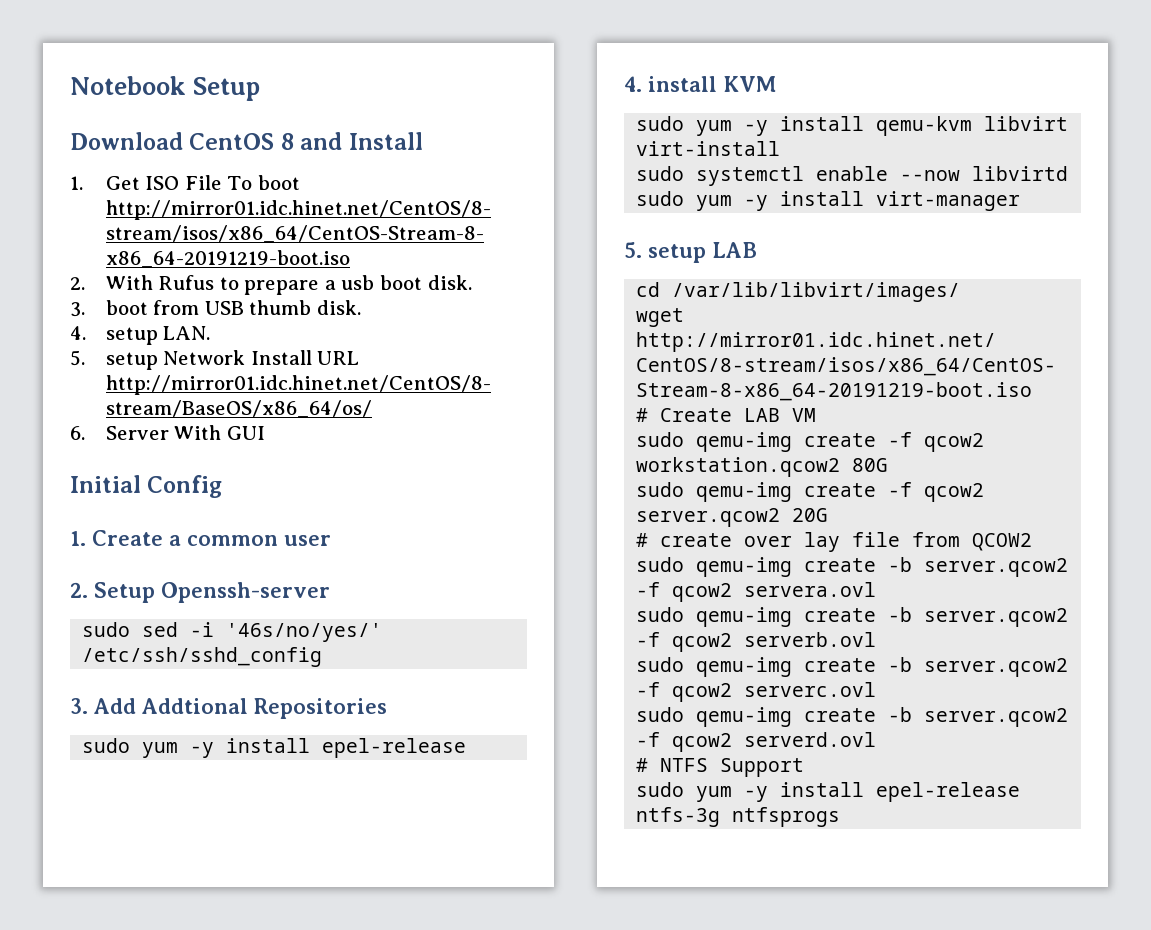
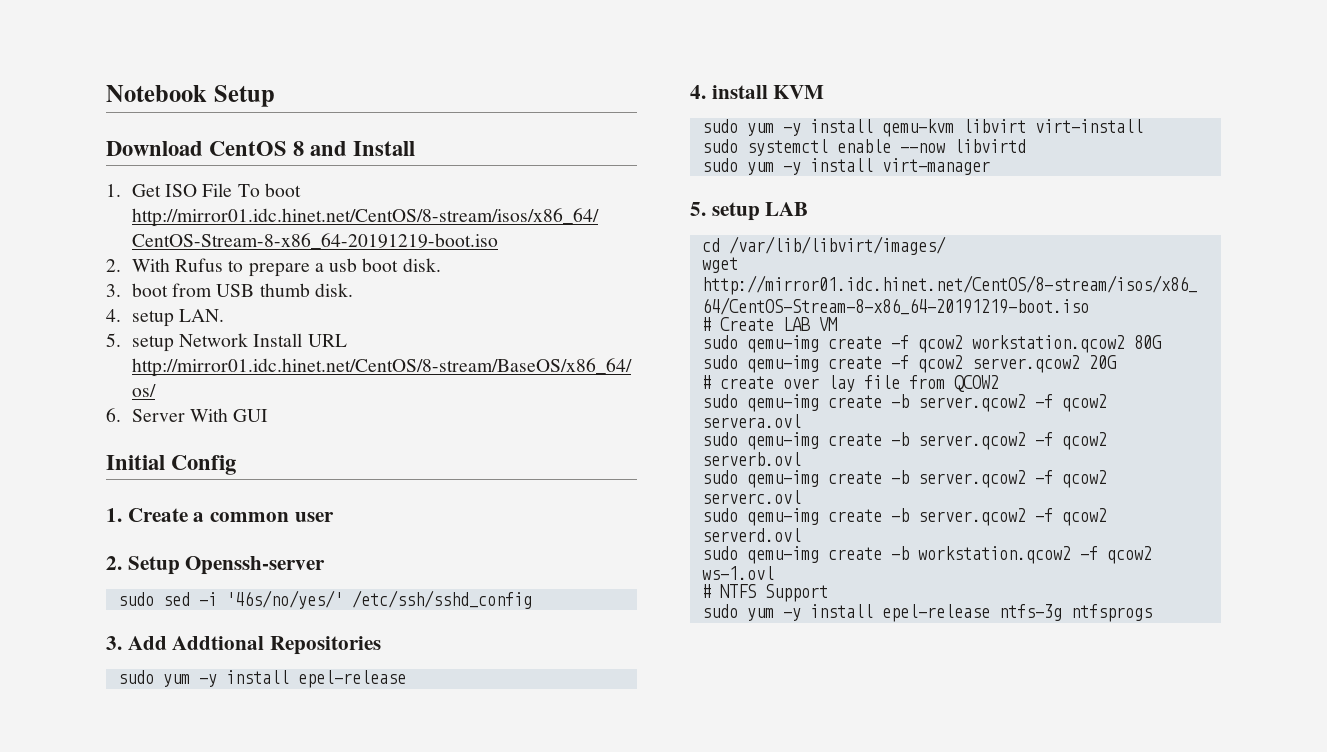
(877, 739) none -> [701,546,1152,564] [701,566,774,580] // sudo qemu-img create -b workstation.qcow2 -f qcow2 ws-1.ovl

